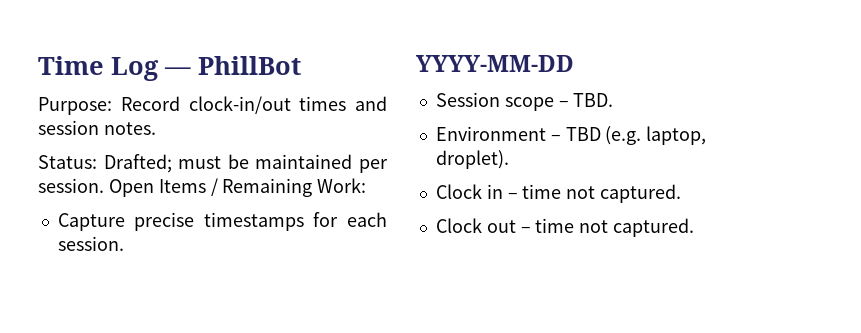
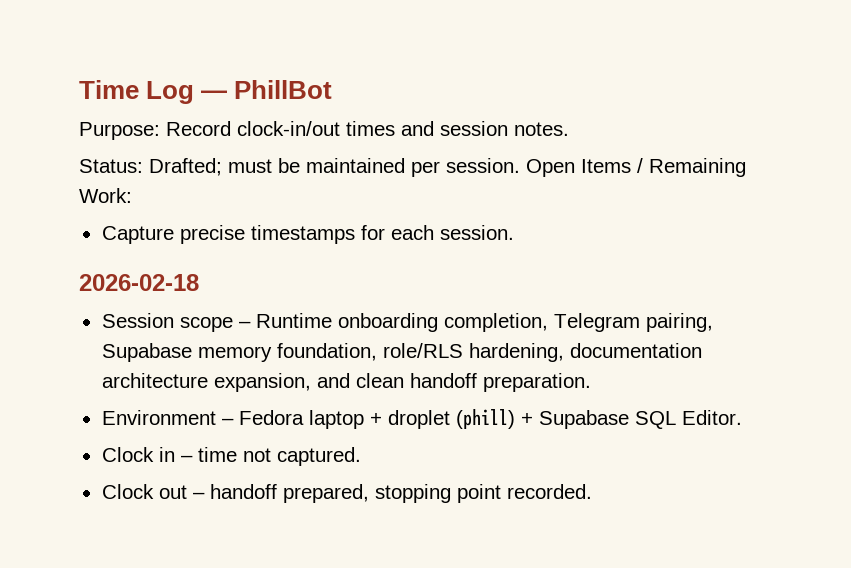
[416,55,574,72] YYYY-MM-DD -> [79,274,199,291] 2026-02-18
[573,93,614,107] [435,126,707,145] [435,150,509,169] TBD. // Environment – TBD (e.g. laptop, droplet). -> [255,313,713,332] [101,343,702,362] [101,373,591,392] [101,409,742,429] Runtime onboarding completion, Telegram pairing, Supabase memory foundation, role/RLS hardening, documentation architecture expansion, and clean handoff preparation. // Environment – Fedora laptop + droplet (phill) + Supabase SQL Editor.
[535,218,695,237] time not captured. -> [209,484,592,503] handoff prepared, stopping point recorded.

